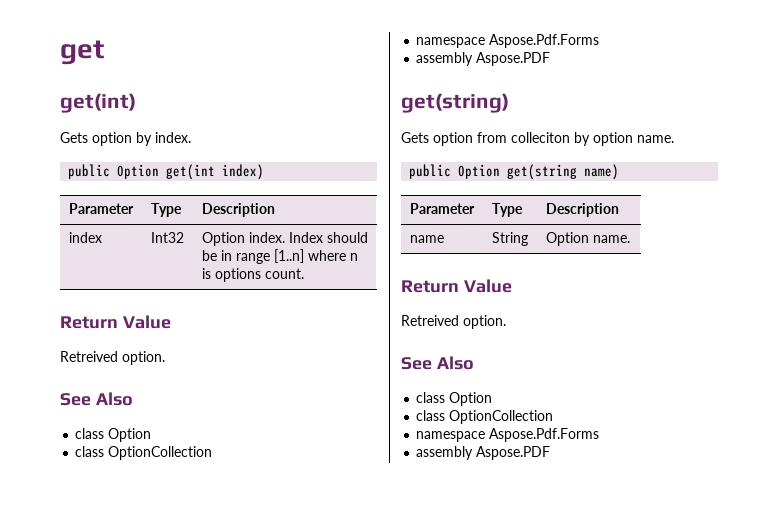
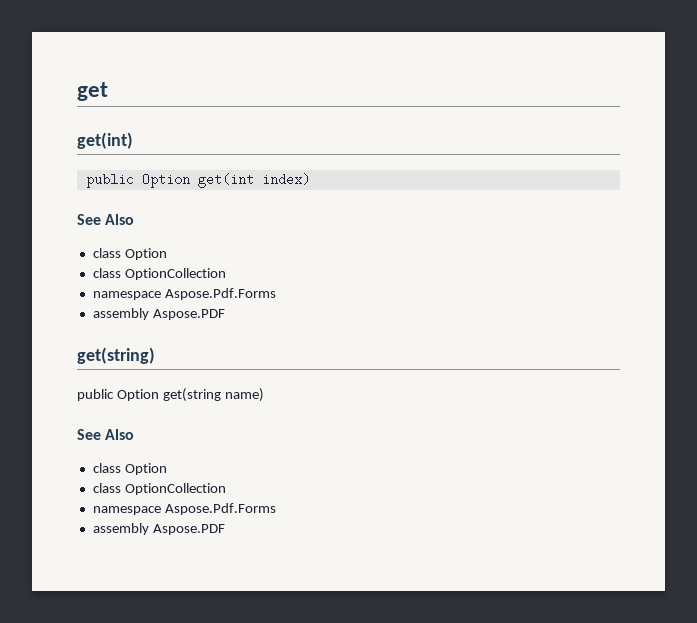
[60,132,191,146] // Gets option by index. -> (133, 140) none
[68,203,134,214] [150,203,182,217] [201,203,275,217] [68,232,102,243] [150,232,184,243] [201,232,368,246] [201,249,358,264] [201,268,304,282] [60,315,171,329] [60,351,165,365] // Parameter | Type | Description // index | Int32 | Option index. Index should be in range [1..n] where n is options count. // Return Value // Retreived option. -> (310, 179) none
[401,132,674,146] [409,164,620,180] [409,203,475,214] [491,203,523,217] [545,203,619,217] [409,235,444,243] [491,232,528,246] [545,232,630,246] [401,279,512,293] [401,315,506,329] Gets option from colleciton by option name. // public Option get(string name) // Parameter | Type | Description // name | String | Option name. // Return Value // Retreived option. -> [77,388,264,402] public Option get(string name)

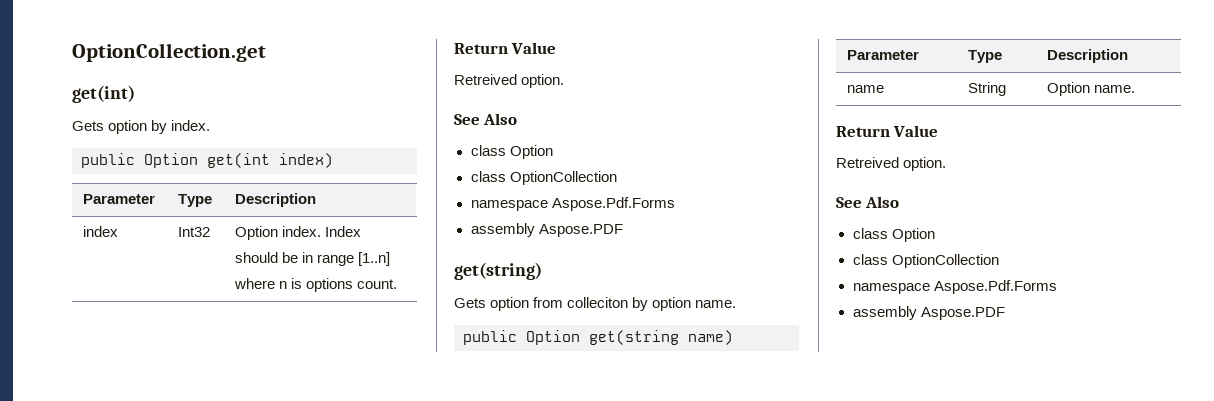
[77,82,108,101] get -> [72,43,266,62] OptionCollection.get
(133, 140) none -> [72,120,211,134] // Gets option by index.
(310, 179) none -> [83,194,156,204] [178,194,213,207] [235,193,317,207] [83,226,119,237] [178,227,211,237] [235,226,362,240] [235,252,391,266] [234,278,398,292] [454,42,557,54] [454,74,565,88] // Parameter | Type | Description // index | Int32 | Option index. Index should be in range [1..n] where n is options count. // Return Value // Retreived option.
[77,388,264,402] public Option get(string name) -> [454,297,737,311] [463,330,733,345] [847,50,920,60] [968,50,1003,63] [1047,49,1129,63] [847,85,885,93] [968,82,1007,96] [1047,82,1136,96] [836,125,939,137] [836,157,947,171] Gets option from colleciton by option name. // public Option get(string name) // Parameter | Type | Description // name | String | Option name. // Return Value // Retreived option.

